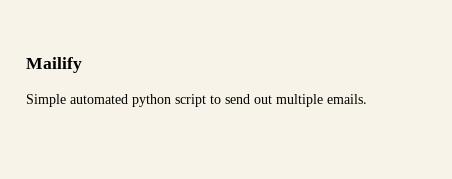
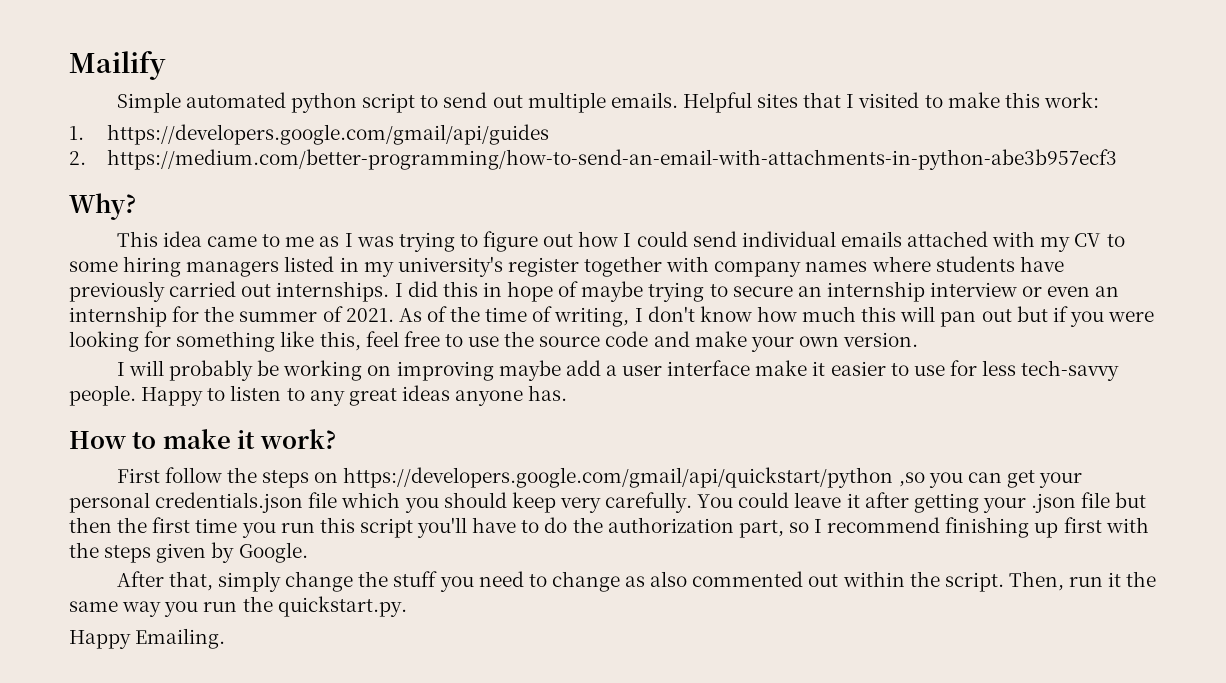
(367, 99) none -> [682,92,1099,113] [69,124,549,145] [69,149,1117,170] [69,193,136,220] [116,231,1125,252] [69,256,1064,277] [69,281,1120,302] [69,306,1155,327] [69,331,919,352] [116,360,1120,381] [69,385,568,406] [69,429,336,449] [116,467,1083,488] [69,492,1147,513] [69,517,1149,538] [69,542,308,563] [116,571,1157,592] [69,596,407,617] [69,628,226,649] Helpful sites that I visited to make this work: // 1. https://developers.google.com/gmail/api/guides // 2. https://medium.com/better-programming/how-to-send-an-email-with-attachments-in-python-abe3b957ecf3 // Why? // This idea came to me as I was trying to figure out how I could send individual emails attached with my CV to some hiring managers listed in my university's register together with company names where students have previously carried out internships. I did this in hope of maybe trying to secure an internship interview or even an internship for the summer of 2021. As of the time of writing, I don't know how much this will pan out but if you were looking for something like this, feel free to use the source code and make your own version. // I will probably be working on improving maybe add a user interface make it easier to use for less tech-savvy people. Happy to listen to any great ideas anyone has. // How to make it work? // First follow the steps on https://developers.google.com/gmail/api/quickstart/python ,so you can get your personal credentials.json file which you should keep very carefully. You could leave it after getting your .json file but then the first time you run this script you'll have to do the authorization part, so I recommend finishing up first with the steps given by Google. // After that, simply change the stuff you need to change as also commented out within the script. Then, run it the same way you run the quickstart.py. // Happy Emailing.

